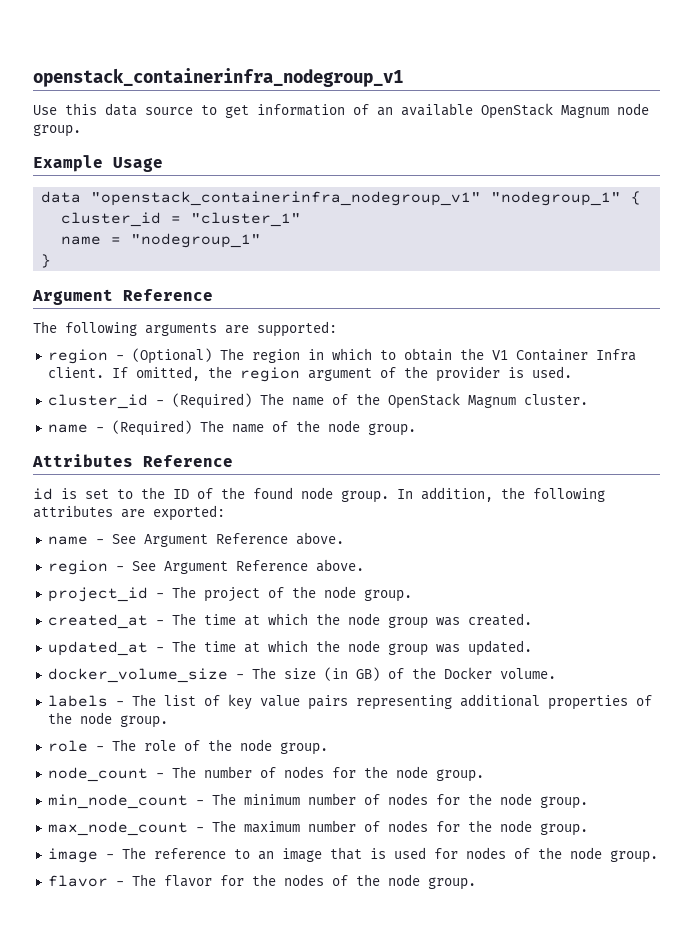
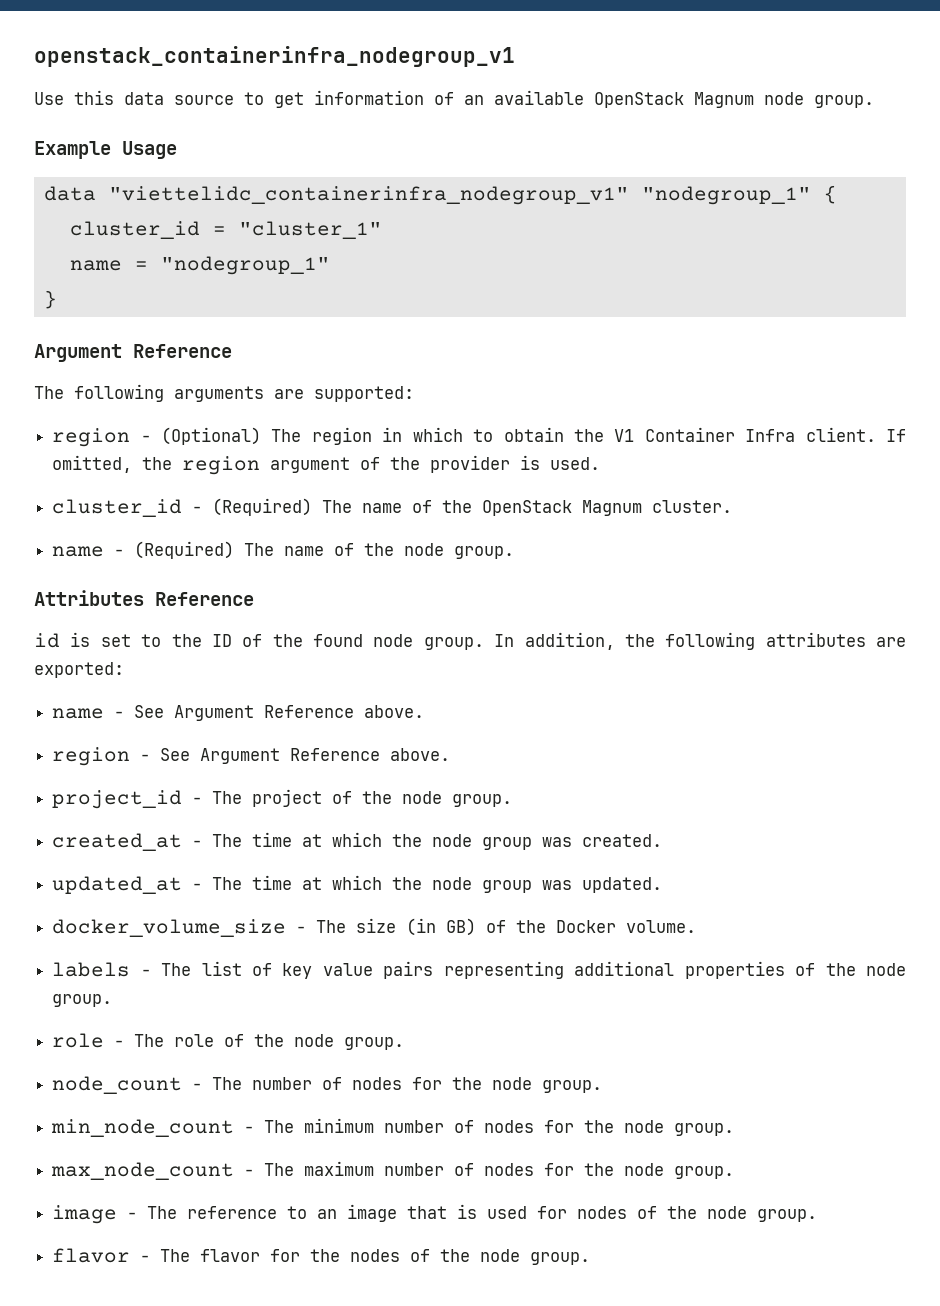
[91,191,482,206] "openstack_containerinfra_nodegroup_v1" -> [108,186,629,205] "viettelidc_containerinfra_nodegroup_v1"

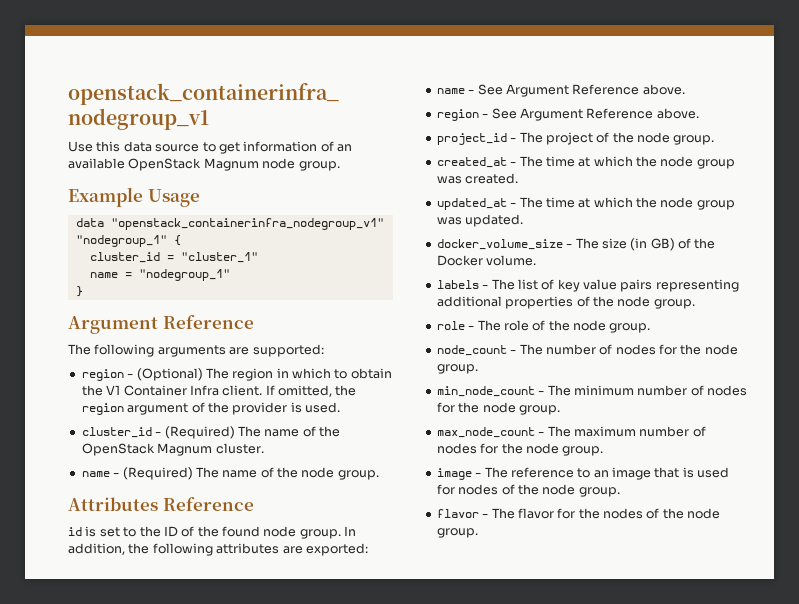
[108,186,629,205] "viettelidc_containerinfra_nodegroup_v1" -> [110,218,384,230] "openstack_containerinfra_nodegroup_v1"

